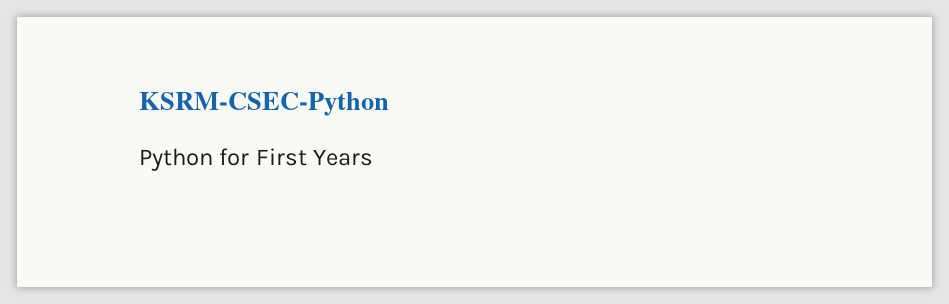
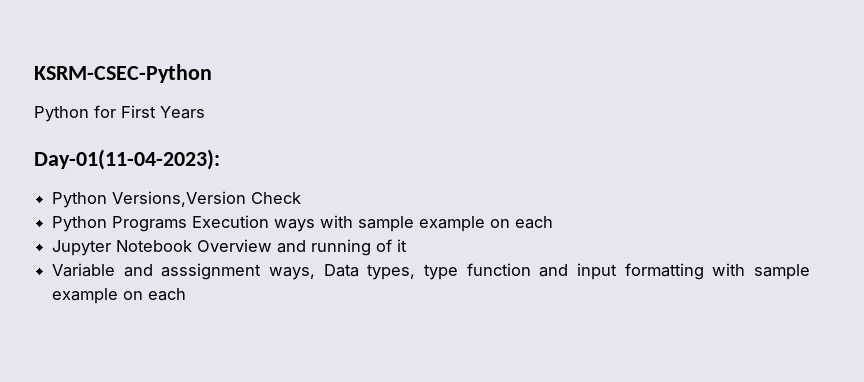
(374, 157) none -> [34,149,220,170] [52,191,302,208] [52,215,554,232] [52,239,408,256] [52,263,811,280] [52,288,187,304] // Day-01(11-04-2023): // Python Versions,Version Check // Python Programs Execution ways with sample example on each // Jupyter Notebook Overview and running of it // Variable and asssignment ways, Data types, type function and input formatting with sample example on each

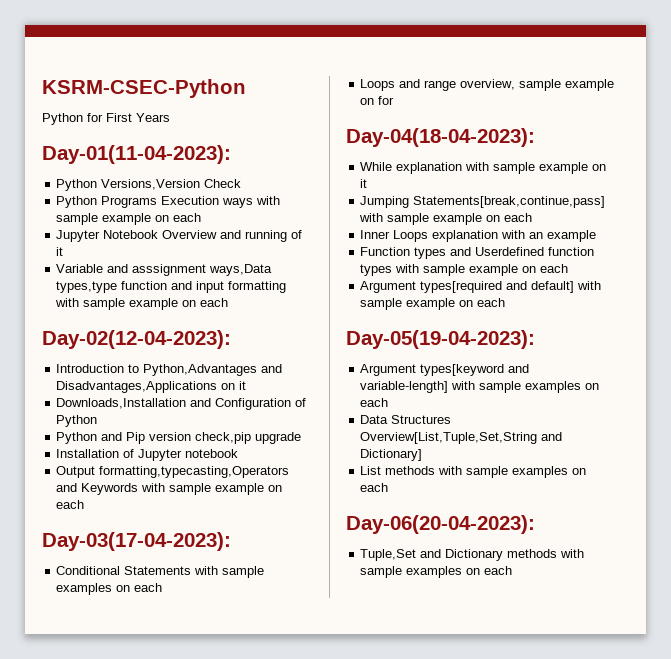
[269,264,459,280] ways, Data types, type -> [209,264,273,276] [56,281,118,293] ways,Data types,type
(187, 294) none -> [42,330,231,349] [56,364,283,376] [56,381,247,393] [56,398,307,410] [56,415,98,427] [56,432,302,444] [56,449,239,461] [56,466,290,478] [56,483,283,495] [56,500,85,509] [42,532,231,551] [56,566,265,578] [56,583,163,595] [360,79,615,91] [360,96,395,105] [346,128,535,147] [360,162,607,174] [360,179,368,188] [360,196,606,208] [359,213,533,225] [360,230,597,242] [360,247,595,259] [360,264,569,276] [360,281,602,293] [360,298,506,310] [346,330,535,349] [360,364,530,376] [360,381,600,393] [360,398,389,407] [360,415,452,424] [360,432,563,444] [360,449,423,461] [360,466,587,478] [360,483,389,492] [346,515,535,534] [360,549,585,561] [360,566,513,578] // Day-02(12-04-2023): // Introduction to Python,Advantages and Disadvantages,Applications on it // Downloads,Installation and Configuration of Python // Python and Pip version check,pip upgrade // Installation of Jupyter notebook // Output formatting,typecasting,Operators and Keywords with sample example on each // Day-03(17-04-2023): // Conditional Statements with sample examples on each // Loops and range overview, sample example on for // Day-04(18-04-2023): // While explanation with sample example on it // Jumping Statements[break,continue,pass] with sample example on each // Inner Loops explanation with an example // Function types and Userdefined function types with sample example on each // Argument types[required and default] with sample example on each // Day-05(19-04-2023): // Argument types[keyword and variable-length] with sample examples on each // Data Structures Overview[List,Tuple,Set,String and Dictionary] // List methods with sample examples on each // Day-06(20-04-2023): // Tuple,Set and Dictionary methods with sample examples on each

